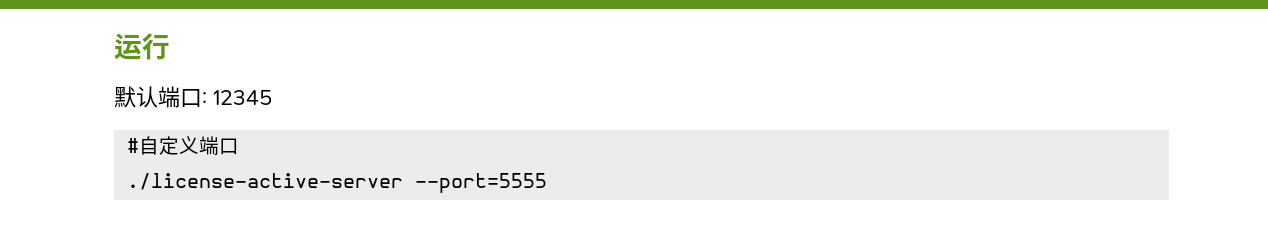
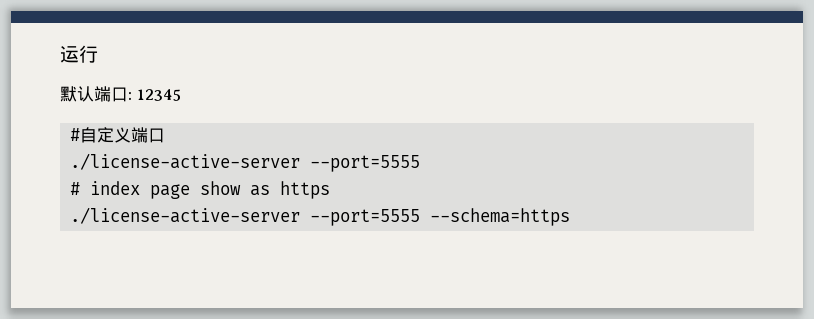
(548, 183) none -> [70,181,331,199] [70,207,571,226] // # index page show as https // ./license-active-server --port=5555 --schema=https

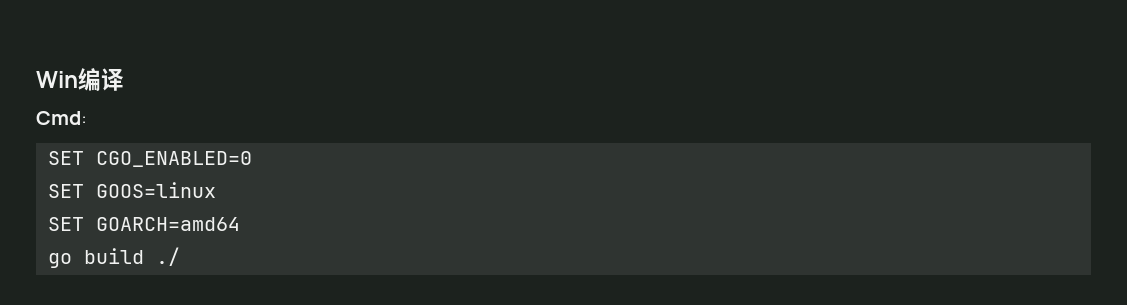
[60,45,98,63] [60,86,181,102] [70,127,166,143] [70,153,421,172] [70,181,331,199] [70,207,571,226] 运行 // 默认端口: 12345 // #自定义端口 // ./license-active-server --port=5555 // # index page show as https // ./license-active-server --port=5555 --schema=https -> [36,68,124,91] [36,111,87,125] [48,151,252,167] [48,182,216,198] [48,217,240,231] [48,247,180,268] Win编译 // Cmd: // SET CGO_ENABLED=0 // SET GOOS=linux // SET GOARCH=amd64 // go build ./

